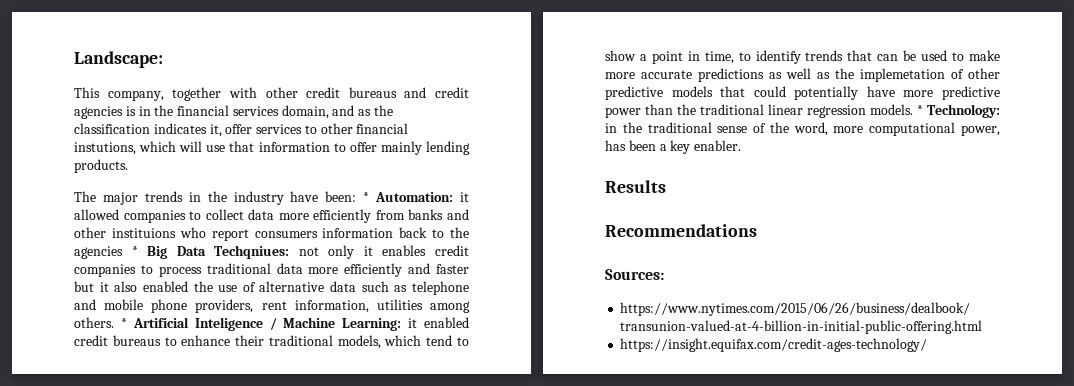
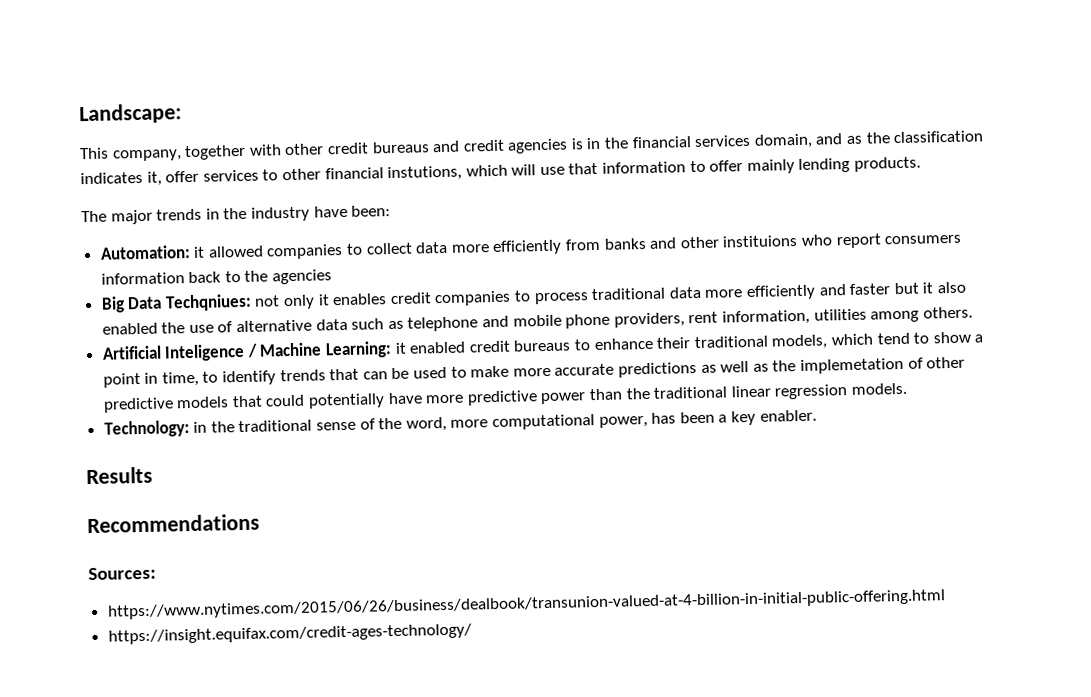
[363,192,370,202] * -> (392, 211) //
[131,246,138,256] * -> (333, 277) //
[120,318,127,328] * -> (973, 312) //
[917,105,923,115] * -> (907, 388) //

